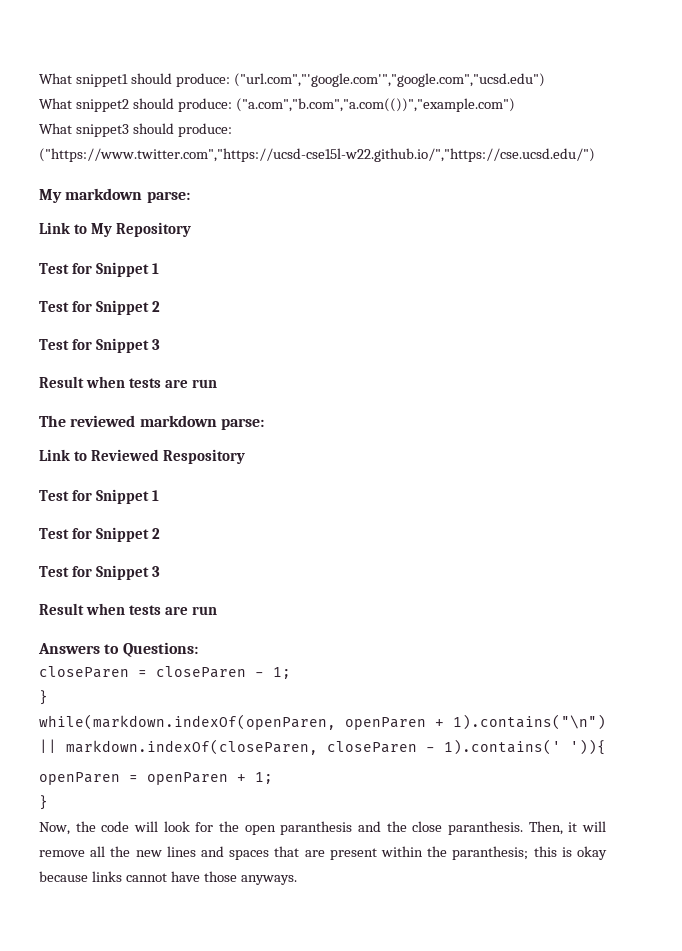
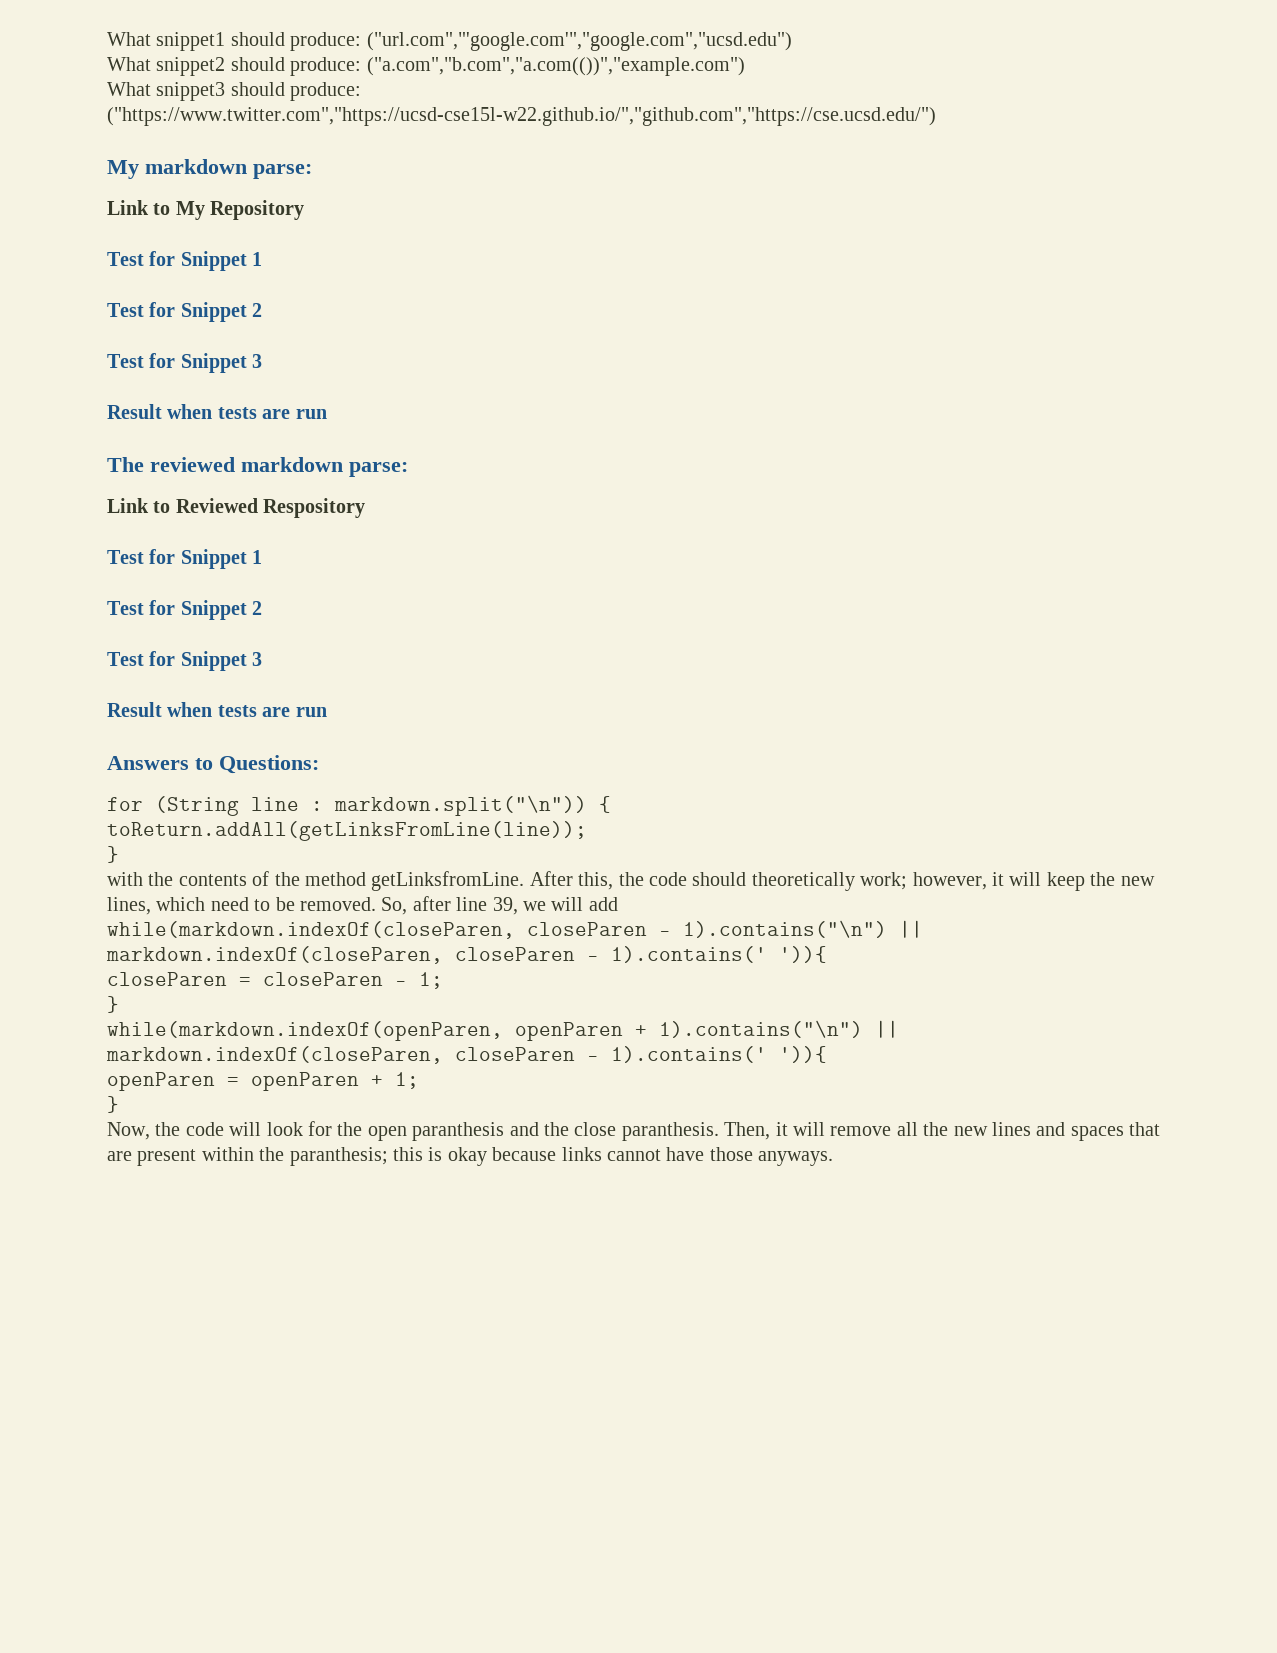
[39,148,595,162] ("https://www.twitter.com","https://ucsd-cse15l-w22.github.io/","https://cse.ucsd.edu/") -> [107,107,936,126] ("https://www.twitter.com","https://ucsd-cse15l-w22.github.io/","github.com","https://cse.ucsd.edu/")
(198, 649) none -> [107,795,611,816] [107,821,587,841] [107,846,119,863] [107,871,1155,891] [107,896,618,915] [107,920,923,939] [106,946,827,964] // for (String line : markdown.split("\n")) { // toReturn.addAll(getLinksFromLine(line)); // } // with the contents of the method getLinksfromLine. After this, the code should theoretically work; however, it will keep the new lines, which need to be removed. So, after line 39, we will add // while(markdown.indexOf(closeParen, closeParen - 1).contains("\n") || markdown.indexOf(closeParen, closeParen - 1).contains(' ')){

